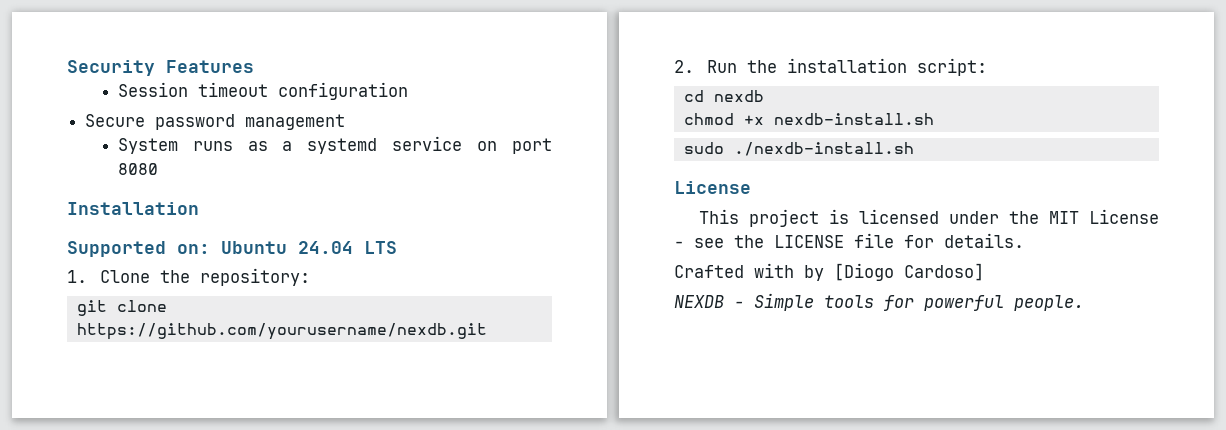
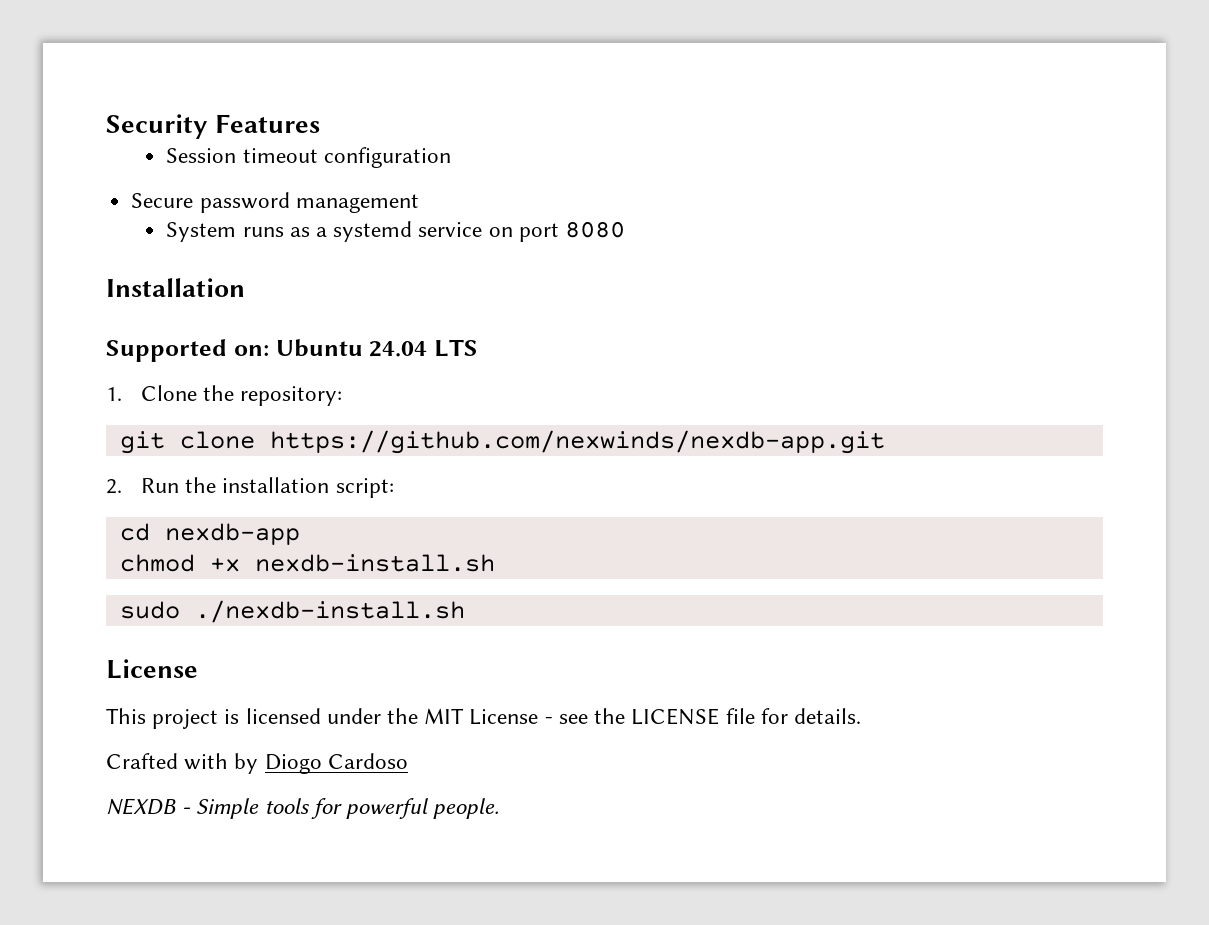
[76,323,487,340] https://github.com/yourusername/nexdb.git -> [269,430,885,454] https://github.com/nexwinds/nexdb-app.git
[713,90,764,102] nexdb -> [164,523,300,545] nexdb-app
[834,263,984,281] [Diogo Cardoso] -> [264,753,408,774] Diogo Cardoso

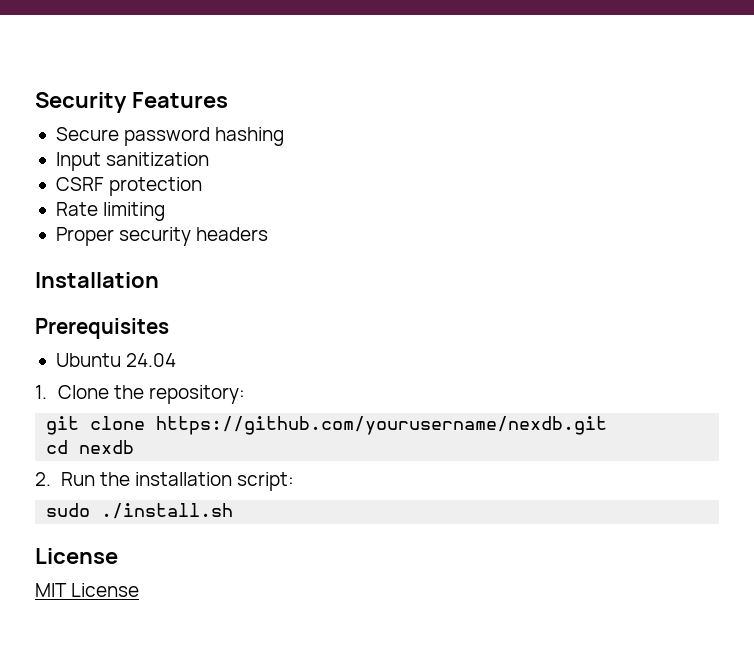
[166,147,451,168] // Session timeout configuration -> (228, 100) none
[295,194,419,213] [166,221,626,242] management // System runs as a systemd service on port 8080 -> [215,127,285,146] [55,152,210,171] [55,177,203,196] [55,202,166,221] [55,227,269,246] hashing // Input sanitization // CSRF protection // Rate limiting // Proper security headers
[106,339,269,362] Supported on: -> [35,318,169,339] Prerequisites //
[434,339,478,357] LTS -> (177, 360) none
[269,430,885,454] https://github.com/nexwinds/nexdb-app.git -> [156,416,608,435] [46,440,135,454] https://github.com/yourusername/nexdb.git // cd nexdb
[119,523,300,545] [119,554,495,572] // cd nexdb-app // chmod +x nexdb-install.sh -> (294, 481) none
[194,600,465,623] ./nexdb-install.sh -> [101,503,234,519] ./install.sh
[106,708,861,729] [106,753,408,774] [106,798,500,819] This project is licensed under the MIT License - see the LICENSE file for details. // Crafted with by Diogo Cardoso // NEXDB - Simple tools for powerful people. -> [35,583,140,597] MIT License

